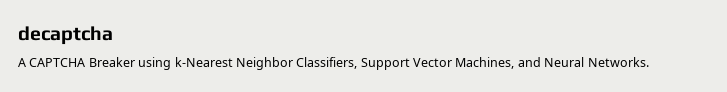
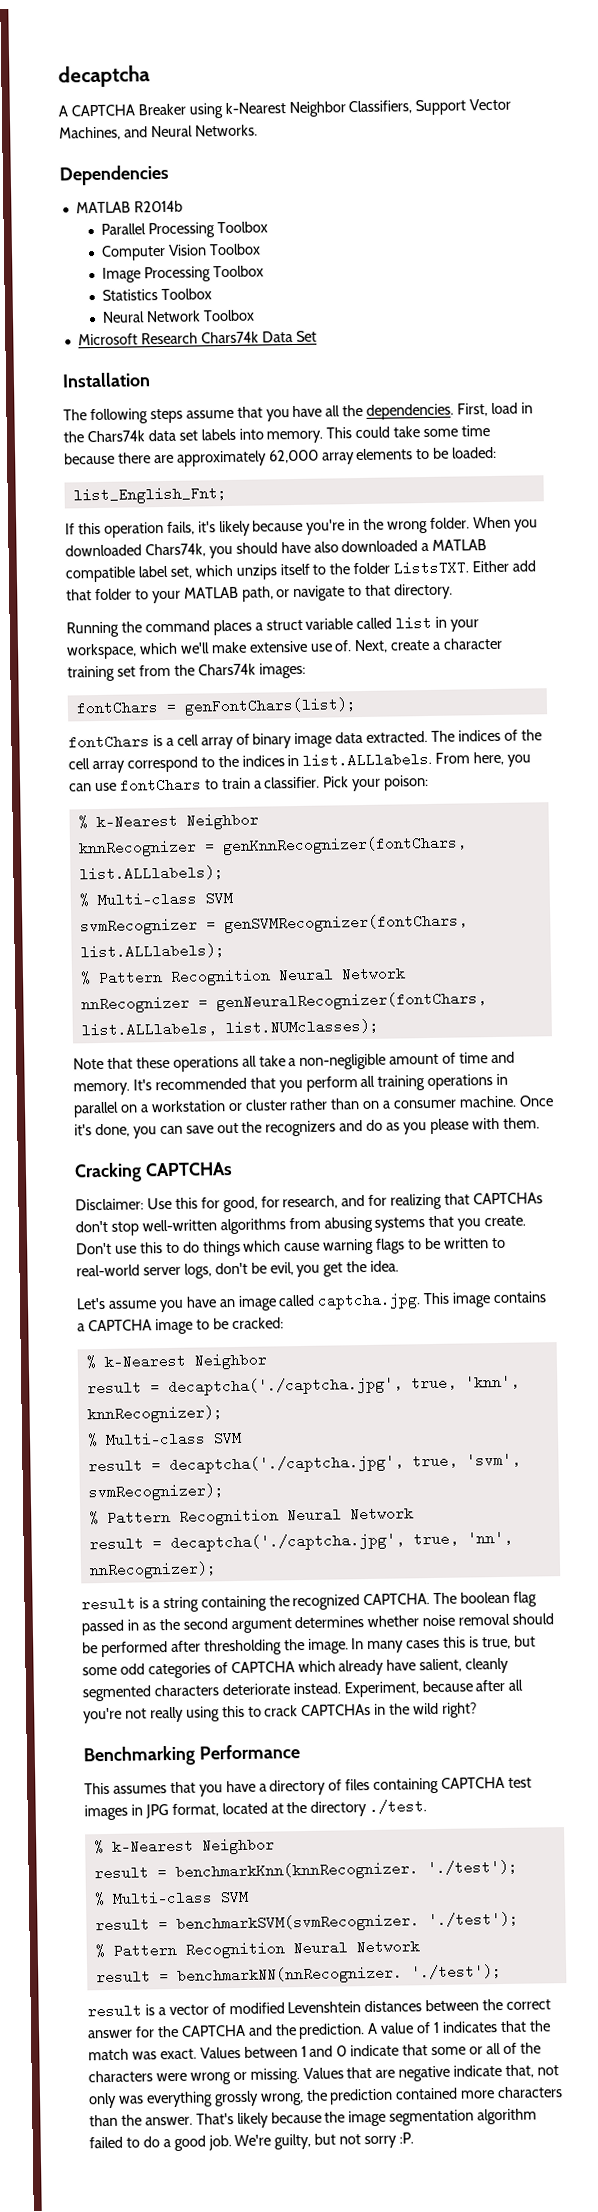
(649, 62) none -> [59,164,169,186] [75,200,183,214] [101,221,268,239] [101,243,261,261] [102,265,264,283] [102,288,212,301] [102,309,255,323] [77,330,317,346] [62,372,151,388] [63,402,533,425] [63,425,491,444] [64,446,498,467] [72,486,227,505] [65,516,538,538] [65,539,488,559] [65,560,537,583] [66,583,454,604] [66,616,480,638] [66,637,504,660] [67,662,306,682] [75,697,357,716] [68,729,542,750] [68,751,532,774] [69,774,430,793] [77,812,259,830] [77,835,467,858] [78,865,224,882] [78,890,233,908] [79,913,468,936] [79,943,225,960] [79,966,406,986] [80,991,487,1014] [80,1018,379,1038] [73,1051,516,1072] [73,1073,509,1096] [73,1095,554,1118] [74,1117,540,1139] [74,1162,233,1183] [75,1192,544,1213] [75,1215,527,1236] [76,1237,506,1257] [76,1260,400,1279] [76,1291,548,1313] [77,1317,284,1335] [85,1352,267,1370] [86,1374,520,1397] [86,1405,223,1424] [86,1430,242,1448] [87,1452,521,1475] [87,1483,224,1502] [88,1506,414,1526] [88,1530,513,1553] [88,1561,217,1580] [81,1591,538,1613] [81,1613,555,1636] [82,1635,536,1658] [82,1657,510,1679] [82,1679,524,1702] [83,1702,478,1724] [83,1744,300,1767] [84,1776,533,1797] [84,1799,428,1821] [93,1837,275,1855] [93,1859,518,1881] [93,1889,249,1907] [94,1911,519,1933] [94,1939,420,1959] [95,1964,502,1985] [87,1998,552,2019] [88,2020,551,2040] [88,2042,541,2061] [88,2064,560,2085] [88,2086,564,2109] [89,2108,538,2129] [89,2132,415,2152] // Dependencies // MATLAB R2014b // Parallel Processing Toolbox // Computer Vision Toolbox // Image Processing Toolbox // Statistics Toolbox // Neural Network Toolbox // Microsoft Research Chars74k Data Set // Installation // The following steps assume that you have all the dependencies. First, load in the Chars74k data set labels into memory. This could take some time because there are approximately 62,000 array elements to be loaded: // list_English_Fnt; // If this operation fails, it's likely because you're in the wrong folder. When you downloaded Chars74k, you should have also downloaded a MATLAB compatible label set, which unzips itself to the folder ListsTXT. Either add that folder to your MATLAB path, or navigate to that directory. // Running the command places a struct variable called list in your workspace, which we'll make extensive use of. Next, create a character training set from the Chars74k images: // fontChars = genFontChars(list); // fontChars is a cell array of binary image data extracted. The indices of the cell array correspond to the indices in list.ALLlabels. From here, you can use fontChars to train a classifier. Pick your poison: // % k-Nearest Neighbor // knnRecognizer = genKnnRecognizer(fontChars, list.ALLlabels); // % Multi-class SVM // svmRecognizer = genSVMRecognizer(fontChars, list.ALLlabels); // % Pattern Recognition Neural Network // nnRecognizer = genNeuralRecognizer(fontChars, list.ALLlabels, list.NUMclasses); // Note that these operations all take a non-negligible amount of time and memory. It's recommended that you perform all training operations in parallel on a workstation or cluster rather than on a consumer machine. Once it's done, you can save out the recognizers and do as you please with them. // Cracking CAPTCHAs // Disclaimer: Use this for good, for research, and for realizing that CAPTCHAs don't stop well-written algorithms from abusing systems that you create. Don't use this to do things which cause warning flags to be written to real-world server logs, don't be evil, you get the idea. // Let's assume you have an image called captcha.jpg. This image contains a CAPTCHA image to be cracked: // % k-Nearest Neighbor // result = decaptcha('./captcha.jpg', true, 'knn', knnRecognizer); // % Multi-class SVM // result = decaptcha('./captcha.jpg', true, 'svm', svmRecognizer); // % Pattern Recognition Neural Network // result = decaptcha('./captcha.jpg', true, 'nn', nnRecognizer); // result is a string containing the recognized CAPTCHA. The boolean flag passed in as the second argument determines whether noise removal should be performed after thresholding the image. In many cases this is true, but some odd categories of CAPTCHA which already have salient, cleanly segmented characters deteriorate instead. Experiment, because after all you're not really using this to crack CAPTCHAs in the wild right? // Benchmarking Performance // This assumes that you have a directory of files containing CAPTCHA test images in JPG format, located at the directory ./test. // % k-Nearest Neighbor // result = benchmarkKnn(knnRecognizer. './test'); // % Multi-class SVM // result = benchmarkSVM(svmRecognizer. './test'); // % Pattern Recognition Neural Network // result = benchmarkNN(nnRecognizer. './test'); // result is a vector of modified Levenshtein distances between the correct answer for the CAPTCHA and the prediction. A value of 1 indicates that the match was exact. Values between 1 and 0 indicate that some or all of the characters were wrong or missing. Values that are negative indicate that, not only was everything grossly wrong, the prediction contained more characters than the answer. That's likely because the image segmentation algorithm failed to do a good job. We're guilty, but not sorry :P.

